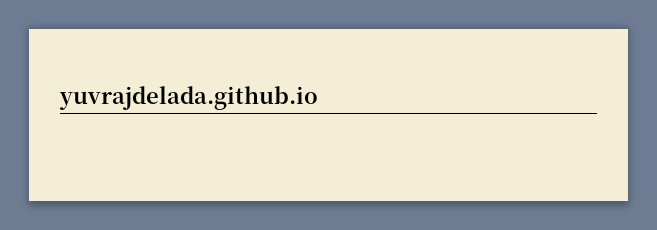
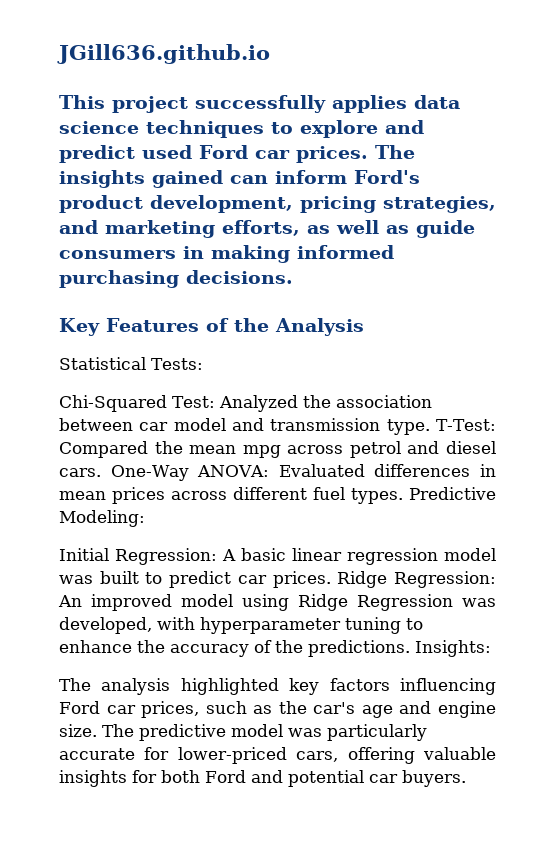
[59,86,318,110] yuvrajdelada.github.io -> [57,44,270,64] [59,95,460,113] [59,120,424,138] [59,145,415,163] [59,170,420,188] [59,195,496,213] [59,220,475,238] [59,245,394,263] [59,270,293,288] [59,318,364,336] [59,357,203,370] [59,395,432,412] [59,418,497,435] [59,441,496,458] [59,464,496,481] [59,487,496,504] [59,510,145,527] [59,548,496,565] [59,571,496,588] [58,594,496,611] [59,617,423,634] [59,640,491,657] [59,678,496,695] [59,701,496,718] [59,724,427,741] [59,747,496,764] [59,770,466,787] JGill636.github.io // This project successfully applies data science techniques to explore and predict used Ford car prices. The insights gained can inform Ford's product development, pricing strategies, and marketing efforts, as well as guide consumers in making informed purchasing decisions. // Key Features of the Analysis // Statistical Tests: // Chi-Squared Test: Analyzed the association between car model and transmission type. T-Test: Compared the mean mpg across petrol and diesel cars. One-Way ANOVA: Evaluated differences in mean prices across different fuel types. Predictive Modeling: // Initial Regression: A basic linear regression model was built to predict car prices. Ridge Regression: An improved model using Ridge Regression was developed, with hyperparameter tuning to enhance the accuracy of the predictions. Insights: // The analysis highlighted key factors influencing Ford car prices, such as the car's age and engine size. The predictive model was particularly accurate for lower-priced cars, offering valuable insights for both Ford and potential car buyers.

